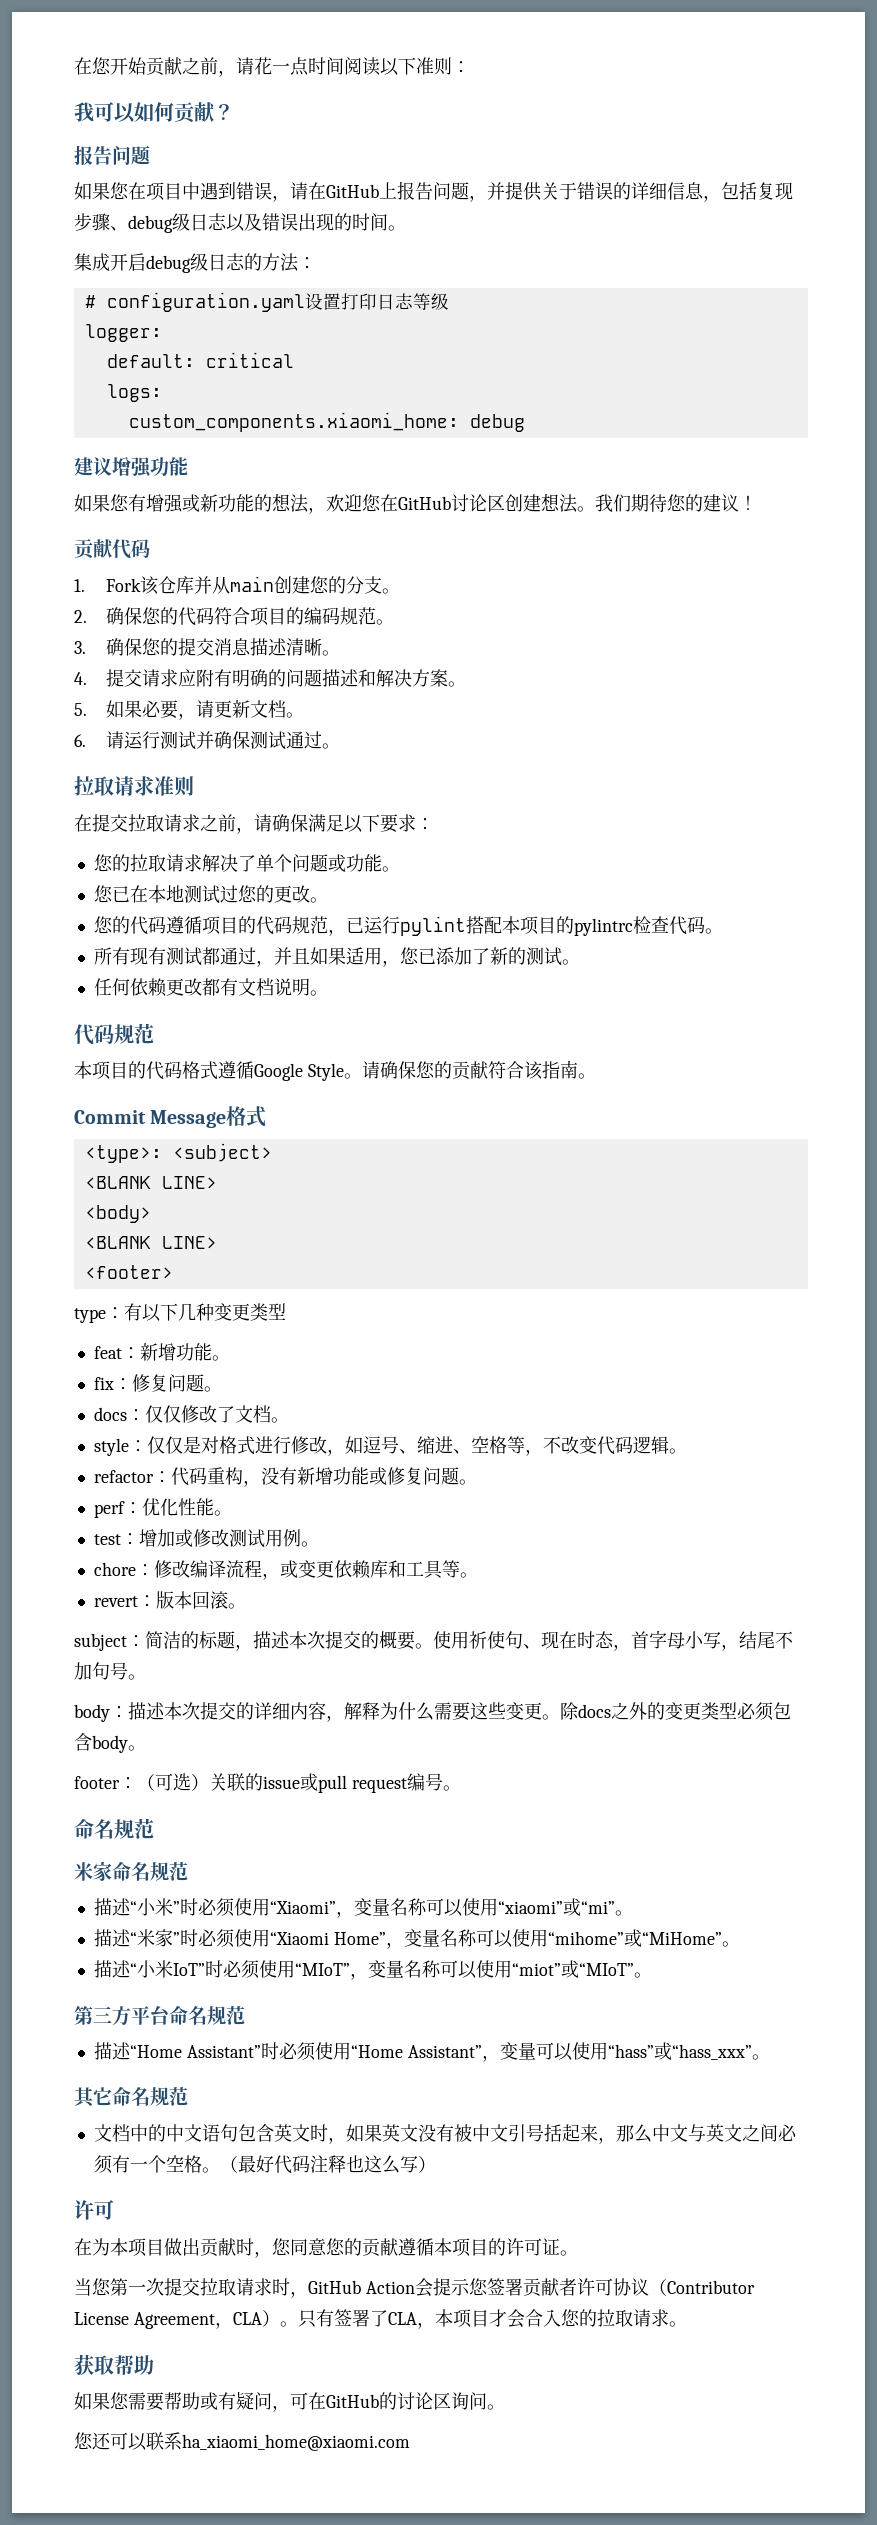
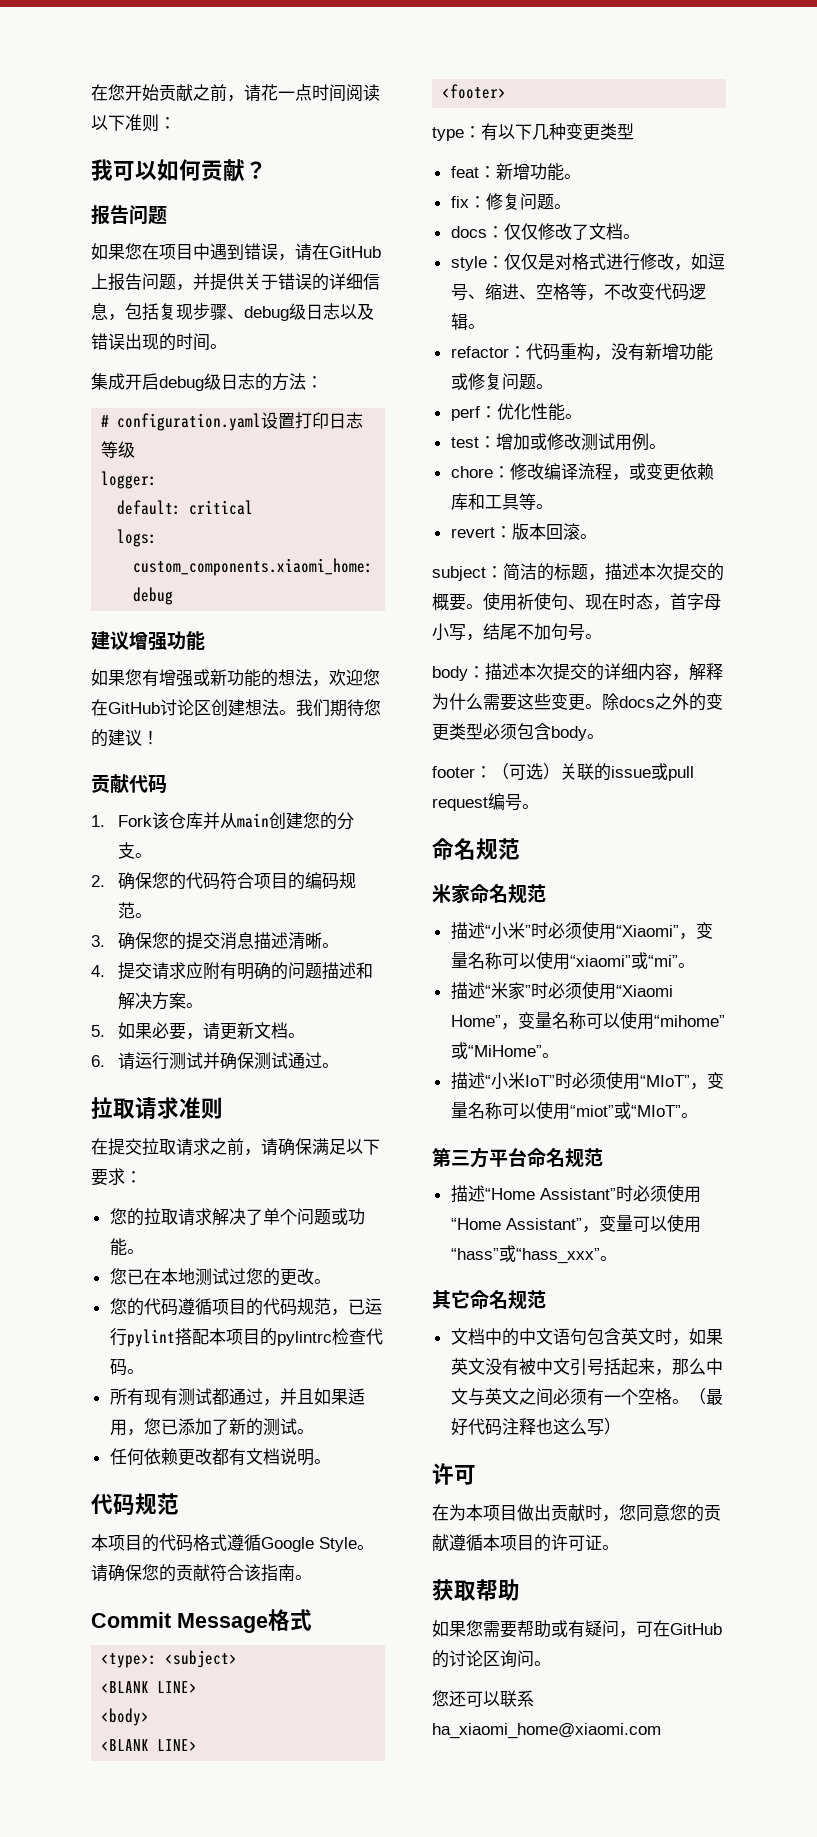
[74,2278,755,2298] [74,2309,687,2329] // 当您第一次提交拉取请求时，GitHub Action会提示您签署贡献者许可协议（Contributor License Agreement，CLA）。只有签署了CLA，本项目才会合入您的拉取请求。 -> (619, 1547) none

